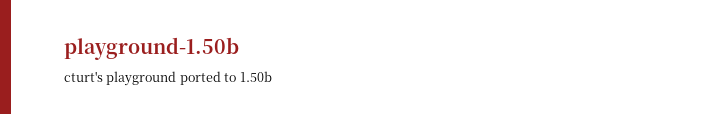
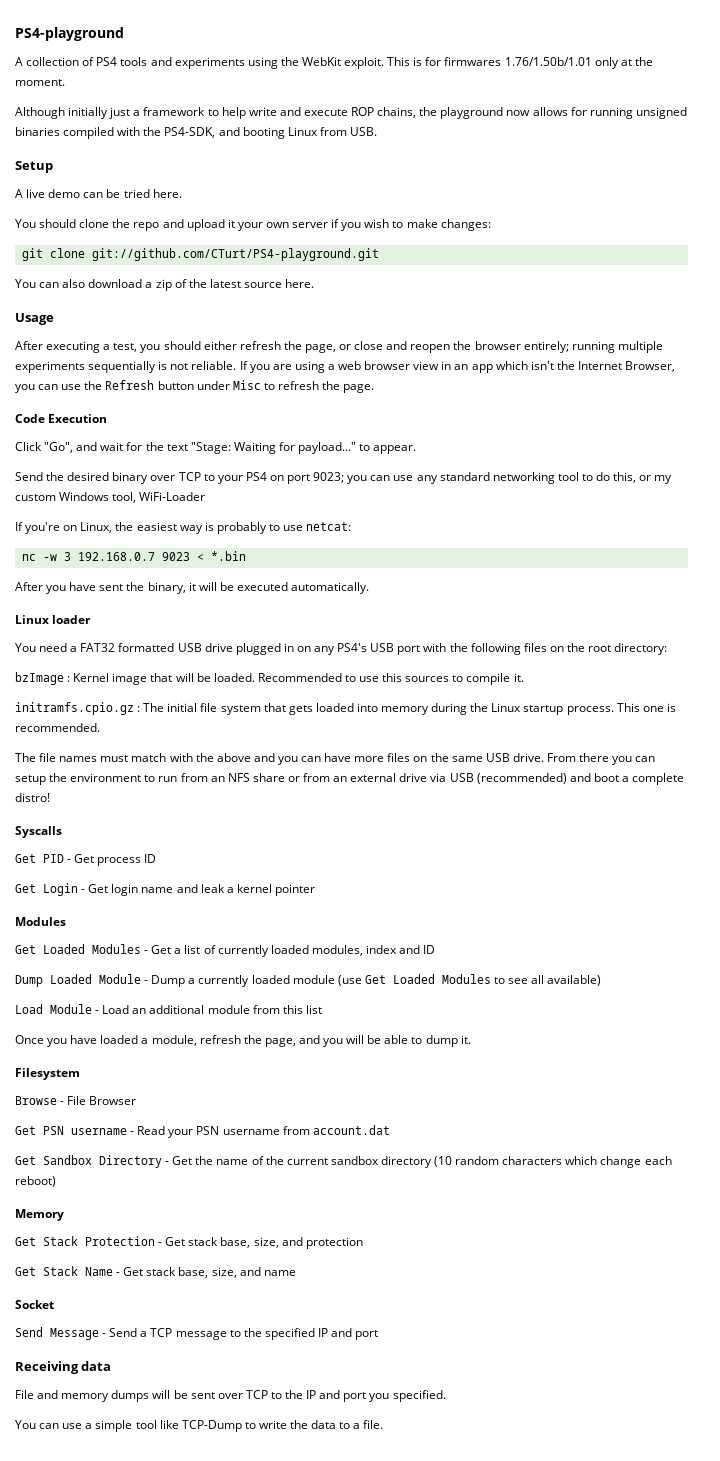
[64,37,239,60] [64,71,272,86] playground-1.50b // cturt's playground ported to 1.50b -> [15,27,124,41] [15,57,653,69] [15,79,65,86] [15,107,687,119] [15,127,377,139] [15,161,53,173] [15,189,182,198] [15,219,491,231] [21,248,379,261] [15,279,315,291] [15,313,54,325] [15,341,663,353] [15,361,676,373] [15,380,375,393] [15,414,108,423] [15,442,417,454] [15,472,673,484] [15,492,206,503] [15,522,352,534] [21,551,246,561] [15,582,370,594] [15,615,92,624] [15,643,668,655] [15,672,524,685] [15,702,676,715] [15,723,100,732] [15,753,656,765] [15,773,685,785] [15,793,50,802] [15,826,62,838] [15,854,157,866] [15,883,315,896] [15,917,66,926] [15,944,436,957] [15,974,602,987] [15,1004,322,1014] [15,1035,471,1047] [15,1068,80,1080] [15,1096,137,1105] [15,1125,390,1138] [15,1155,672,1168] [15,1176,56,1187] [15,1209,64,1221] [15,1236,363,1249] [15,1266,296,1278] [15,1300,54,1309] [15,1327,379,1340] [15,1361,112,1374] [15,1390,446,1402] [15,1420,384,1432] PS4-playground // A collection of PS4 tools and experiments using the WebKit exploit. This is for firmwares 1.76/1.50b/1.01 only at the moment. // Although initially just a framework to help write and execute ROP chains, the playground now allows for running unsigned binaries compiled with the PS4-SDK, and booting Linux from USB. // Setup // A live demo can be tried here. // You should clone the repo and upload it your own server if you wish to make changes: // git clone git://github.com/CTurt/PS4-playground.git // You can also download a zip of the latest source here. // Usage // After executing a test, you should either refresh the page, or close and reopen the browser entirely; running multiple experiments sequentially is not reliable. If you are using a web browser view in an app which isn't the Internet Browser, you can use the Refresh button under Misc to refresh the page. // Code Execution // Click "Go", and wait for the text "Stage: Waiting for payload..." to appear. // Send the desired binary over TCP to your PS4 on port 9023; you can use any standard networking tool to do this, or my custom Windows tool, WiFi-Loader // If you're on Linux, the easiest way is probably to use netcat: // nc -w 3 192.168.0.7 9023 < *.bin // After you have sent the binary, it will be executed automatically. // Linux loader // You need a FAT32 formatted USB drive plugged in on any PS4's USB port with the following files on the root directory: // bzImage : Kernel image that will be loaded. Recommended to use this sources to compile it. // initramfs.cpio.gz : The initial file system that gets loaded into memory during the Linux startup process. This one is recommended. // The file names must match with the above and you can have more files on the same USB drive. From there you can setup the environment to run from an NFS share or from an external drive via USB (recommended) and boot a complete distro! // Syscalls // Get PID - Get process ID // Get Login - Get login name and leak a kernel pointer // Modules // Get Loaded Modules - Get a list of currently loaded modules, index and ID // Dump Loaded Module - Dump a currently loaded module (use Get Loaded Modules to see all available) // Load Module - Load an additional module from this list // Once you have loaded a module, refresh the page, and you will be able to dump it. // Filesystem // Browse - File Browser // Get PSN username - Read your PSN username from account.dat // Get Sandbox Directory - Get the name of the current sandbox directory (10 random characters which change each reboot) // Memory // Get Stack Protection - Get stack base, size, and protection // Get Stack Name - Get stack base, size, and name // Socket // Send Message - Send a TCP message to the specified IP and port // Receiving data // File and memory dumps will be sent over TCP to the IP and port you specified. // You can use a simple tool like TCP-Dump to write the data to a file.

